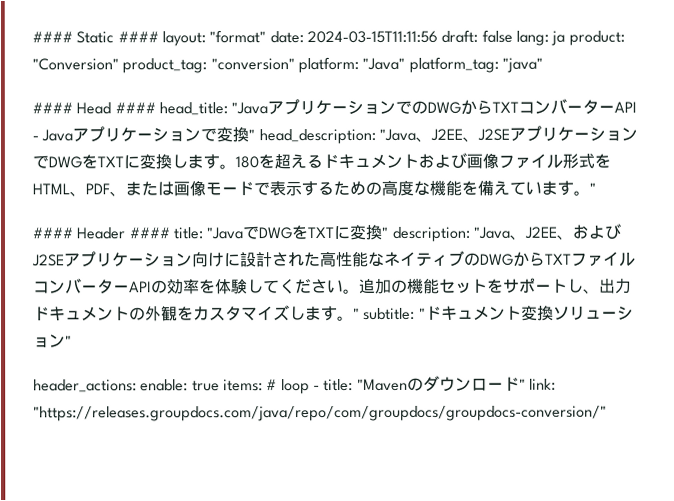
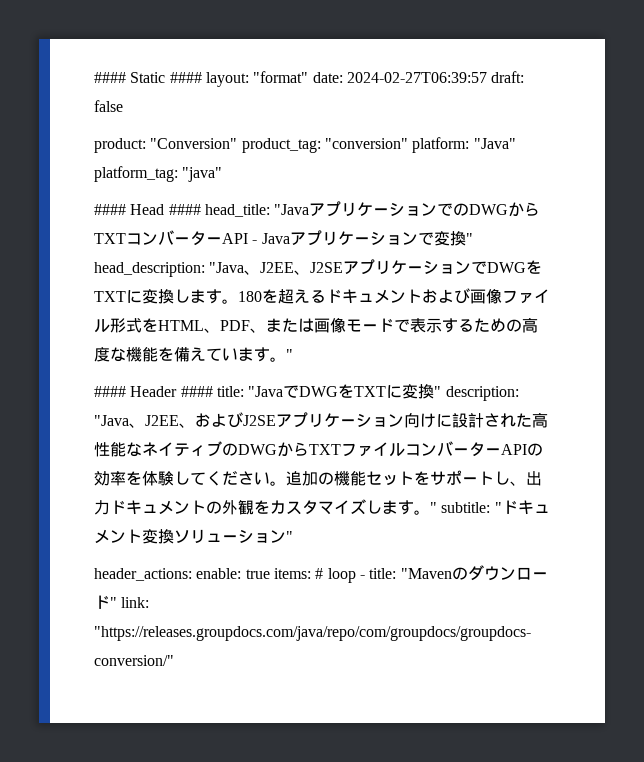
[306,30,438,44] 2024-03-15T11:11:56 -> [346,72,487,83] 2024-02-27T06:39:57
[515,30,566,46] lang: ja -> (123, 106) //

